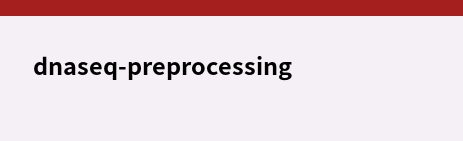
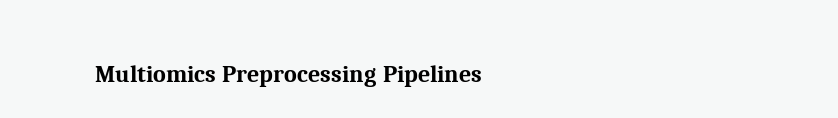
[33,56,292,81] dnaseq-preprocessing -> [95,65,482,87] Multiomics Preprocessing Pipelines

